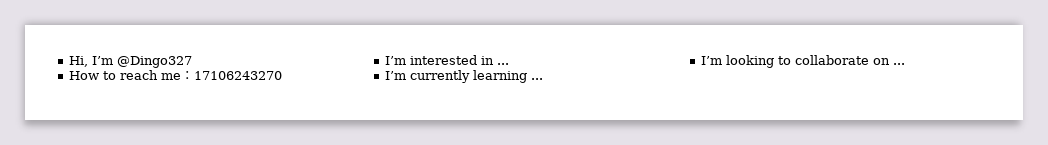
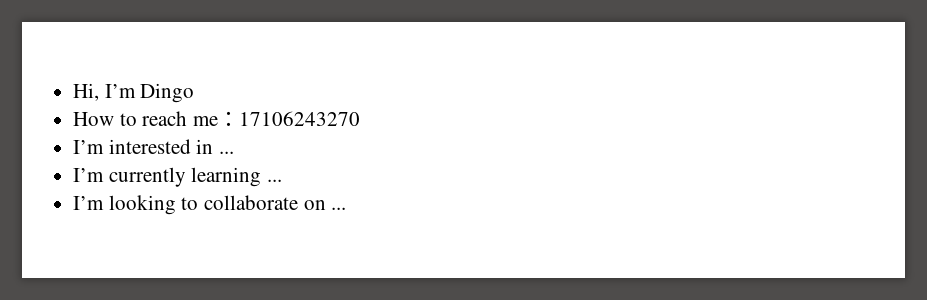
[116,56,192,68] @Dingo327 -> [140,83,195,103] Dingo

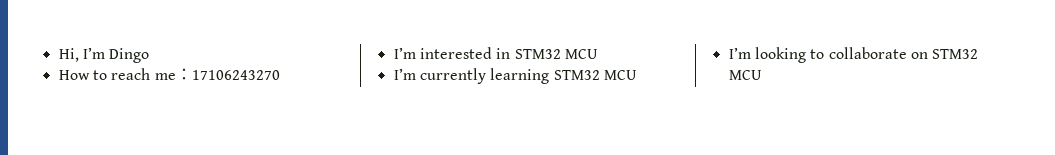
[219,151,235,154] ... -> [514,49,598,59] STM32 MCU
[267,179,283,182] ... -> [553,70,637,80] STM32 MCU
[331,207,347,210] ... -> [932,49,979,59] [728,70,762,80] STM32 MCU

